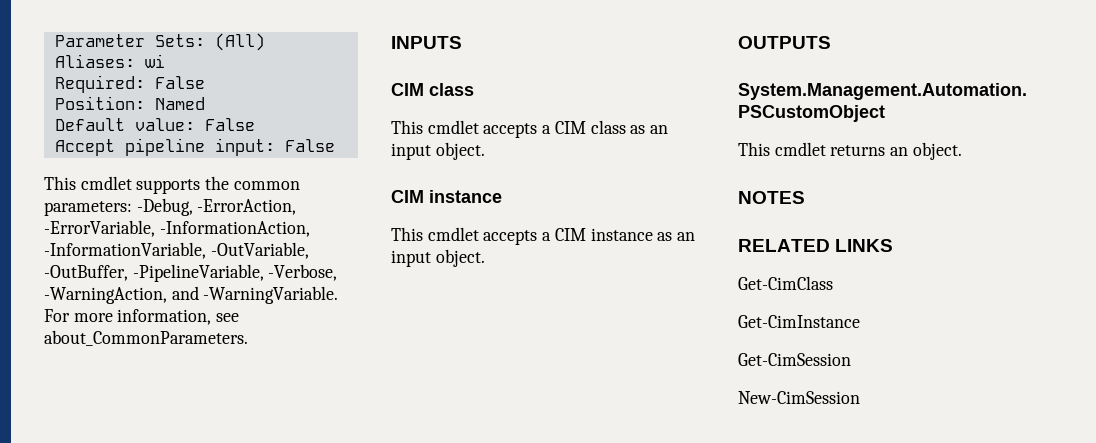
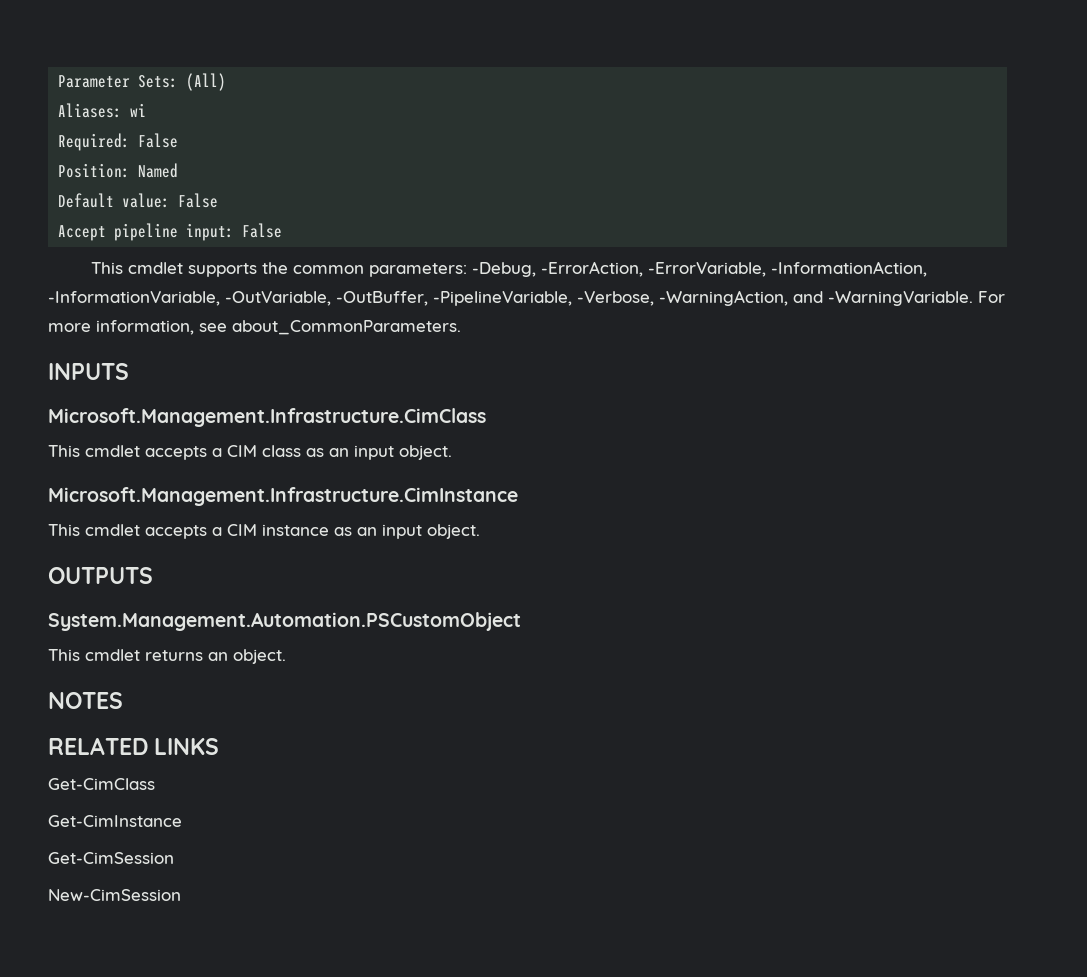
[391,83,474,96] CIM class -> [48,408,486,427] Microsoft.Management.Infrastructure.CimClass
[391,190,502,203] CIM instance -> [48,487,518,506] Microsoft.Management.Infrastructure.CimInstance

